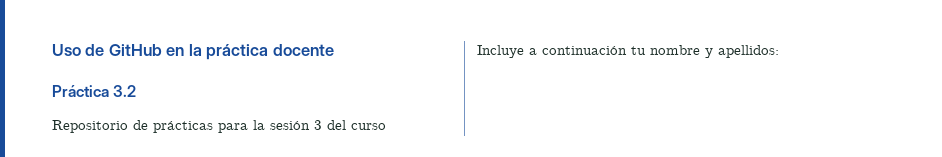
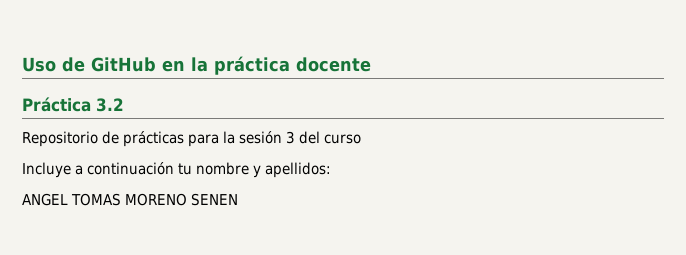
(779, 51) none -> [22,193,239,206] // ANGEL TOMAS MORENO SENEN

